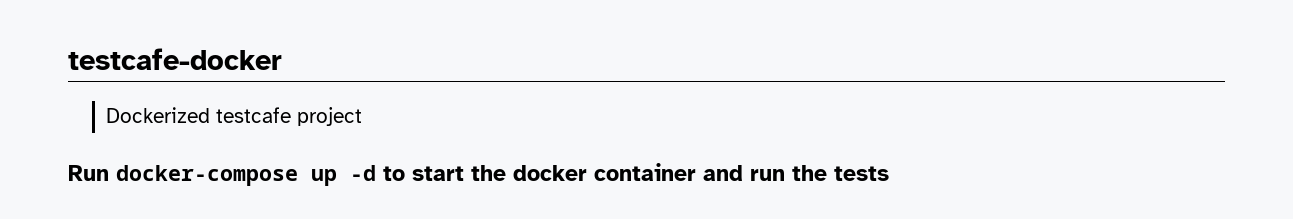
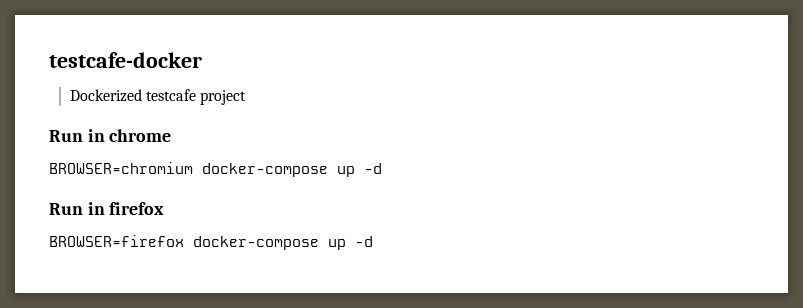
[116,163,889,186] docker-compose up -d to start the docker container and run the tests -> [87,129,172,142] [49,162,382,177] [49,202,165,215] [49,235,373,250] in chrome // BROWSER=chromium docker-compose up -d // Run in firefox // BROWSER=firefox docker-compose up -d

